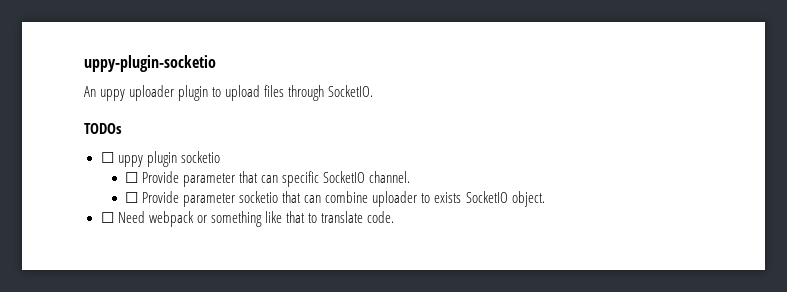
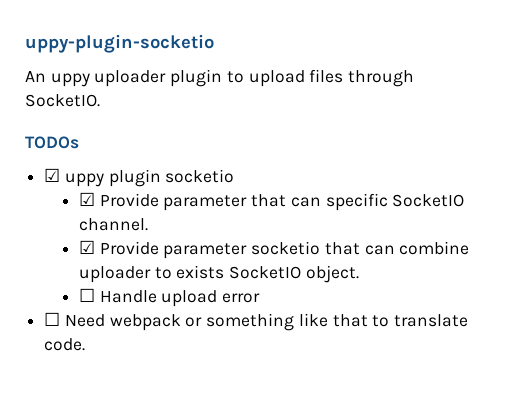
[100,152,114,163] ☐ -> [44,168,61,182] ☑
[125,172,139,183] ☐ -> [78,192,95,206] ☑
[125,192,139,203] ☐ -> [78,240,95,254] ☑
(545, 199) none -> [78,288,261,307] // ☐ Handle upload error

